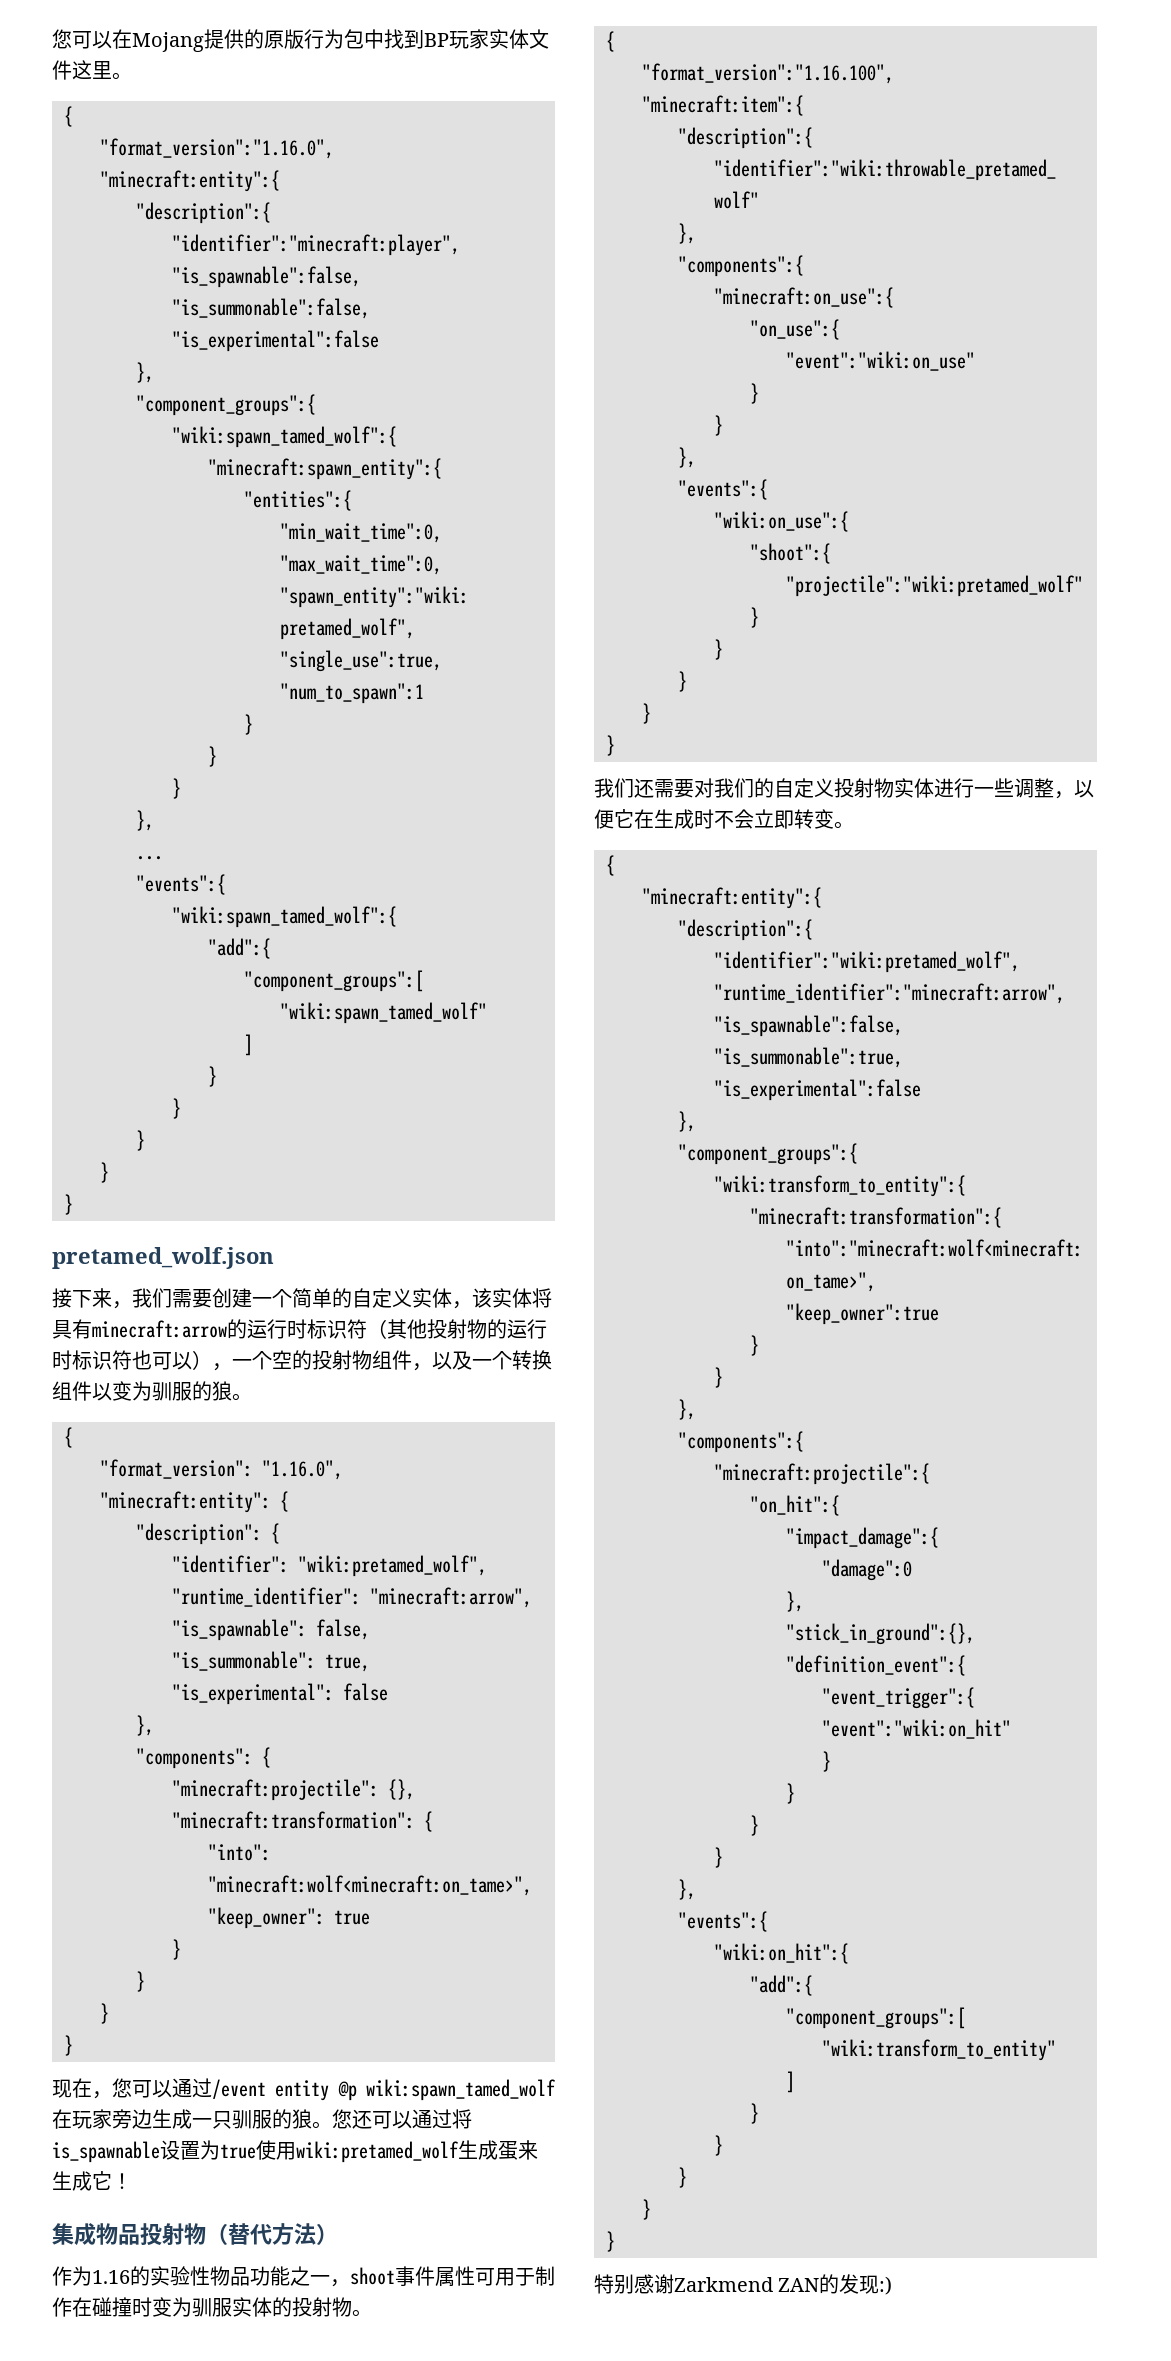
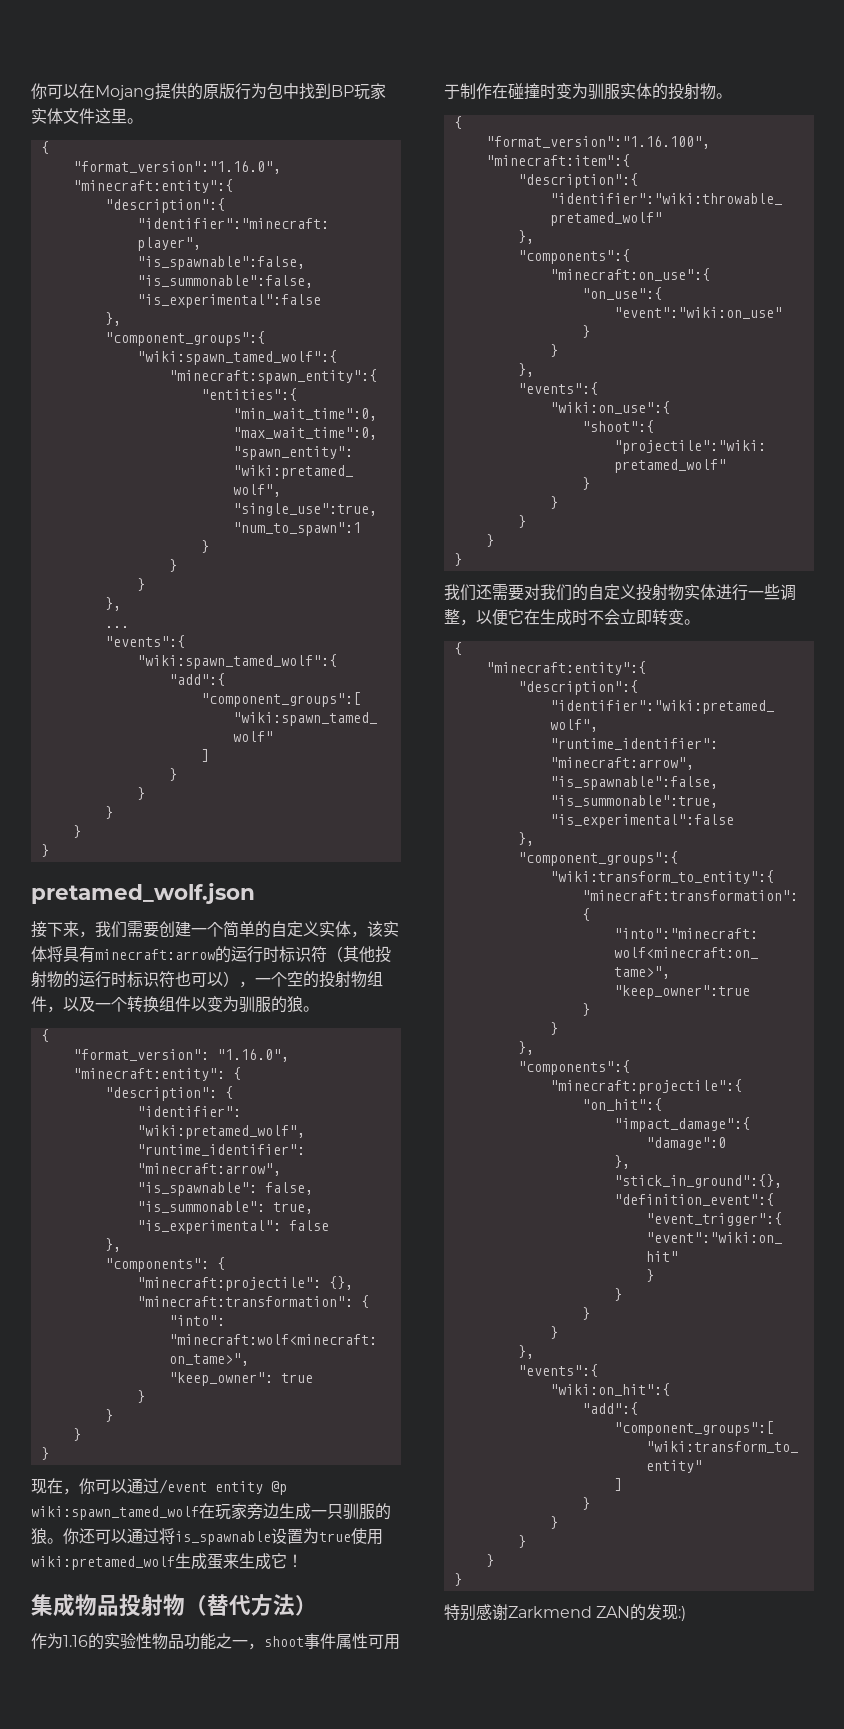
[52,29,72,49] 您 -> [31,83,47,99] 你
[112,2078,132,2098] 您 -> [79,1478,95,1494] 你
[332,2109,352,2129] 您 -> [63,1528,79,1544] 你

